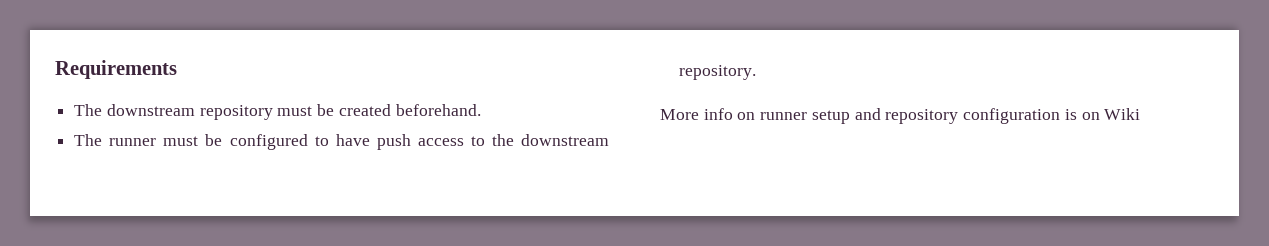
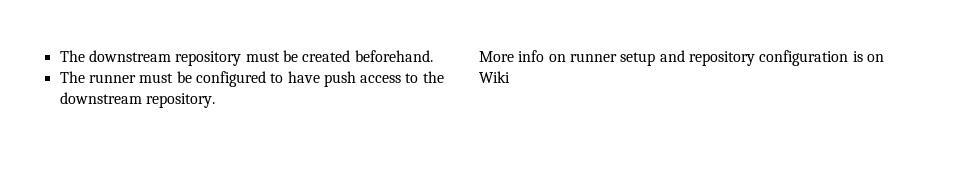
[55,60,177,79] Requirements // -> (59, 56) none

